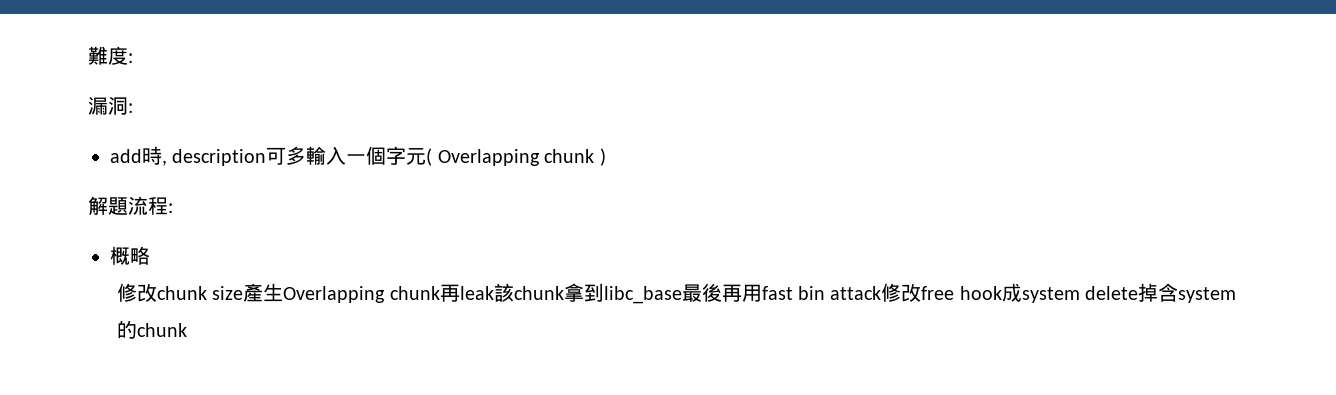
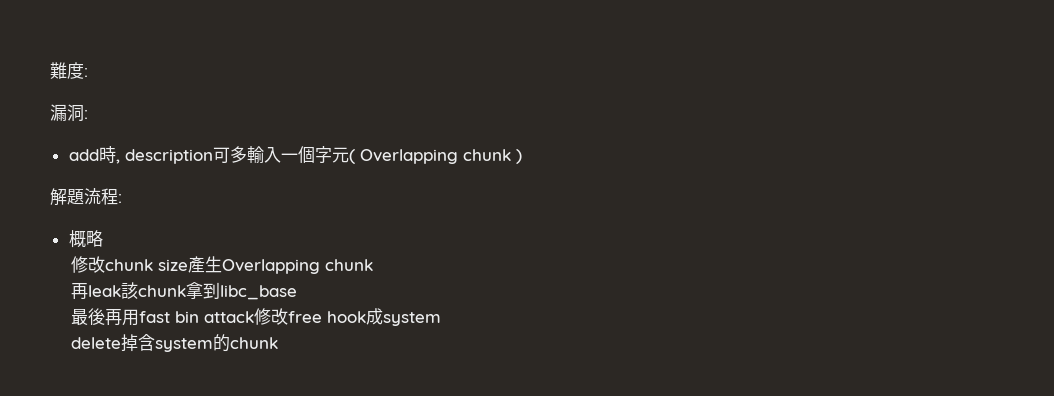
(440, 293) none -> (374, 265) //
(682, 295) none -> (298, 292) //
(1080, 295) none -> (442, 319) //

